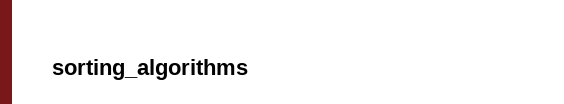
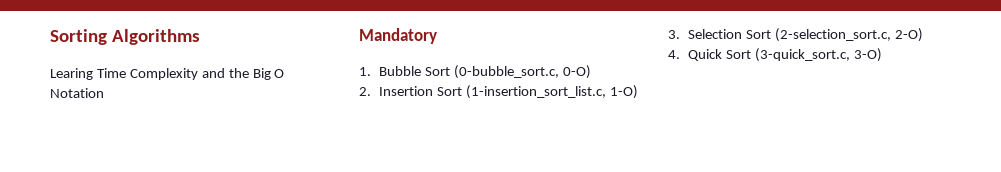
[52,59,248,80] sorting_algorithms -> [50,29,200,45] [50,68,285,80] [50,88,104,98] [359,28,437,44] [359,65,592,79] [359,85,639,99] [668,28,924,42] [668,48,883,62] Sorting Algorithms // Learing Time Complexity and the Big O Notation // Mandatory // 1. Bubble Sort (0-bubble_sort.c, 0-O) // 2. Insertion Sort (1-insertion_sort_list.c, 1-O) // 3. Selection Sort (2-selection_sort.c, 2-O) // 4. Quick Sort (3-quick_sort.c, 3-O)

